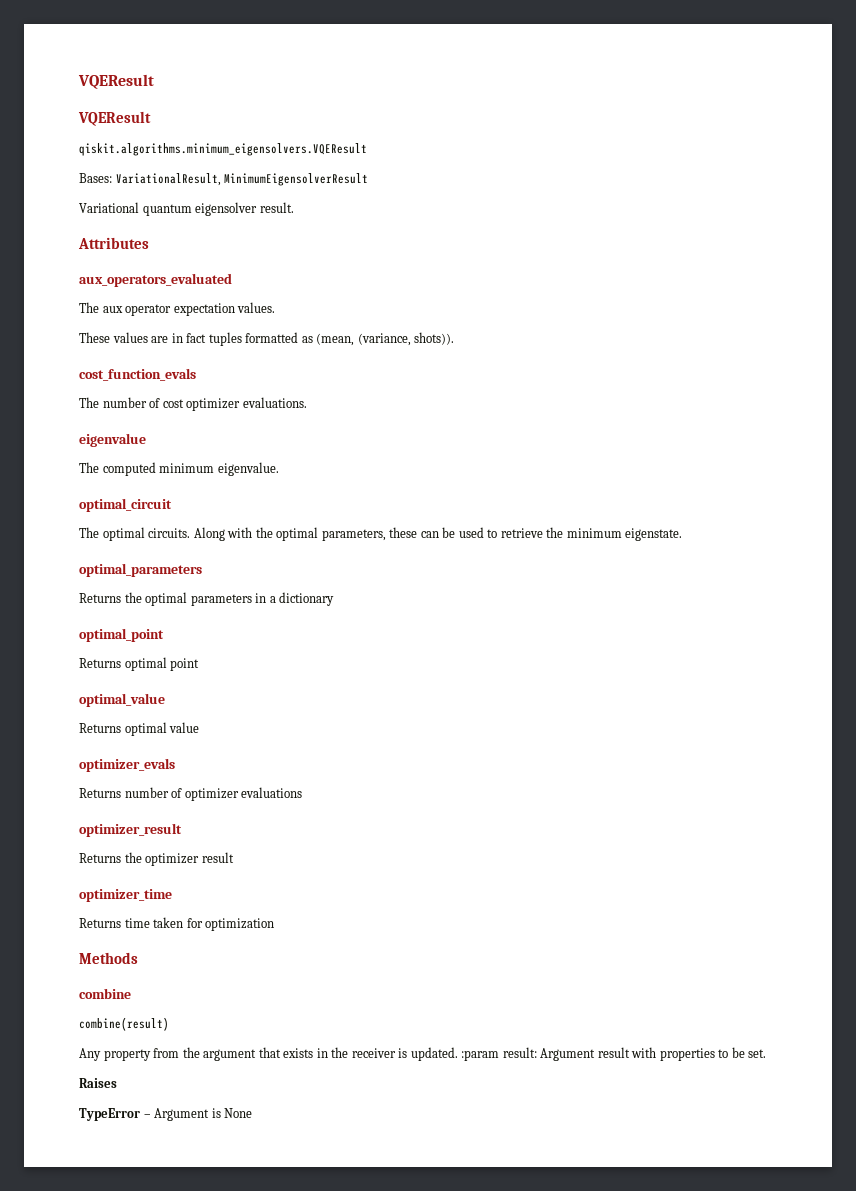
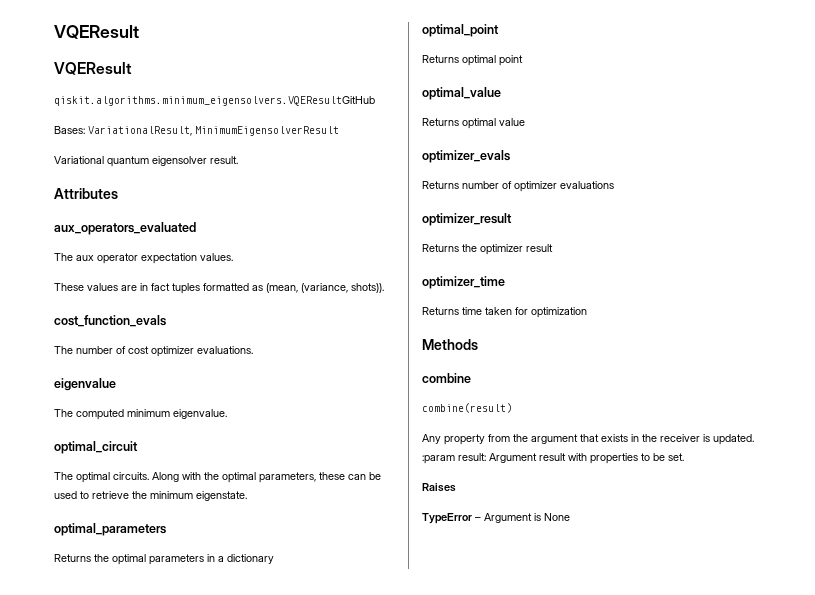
[79,143,367,156] qiskit.algorithms.minimum_eigensolvers.VQEResult -> [54,96,375,106] qiskit.algorithms.minimum_eigensolvers.VQEResultGitHub

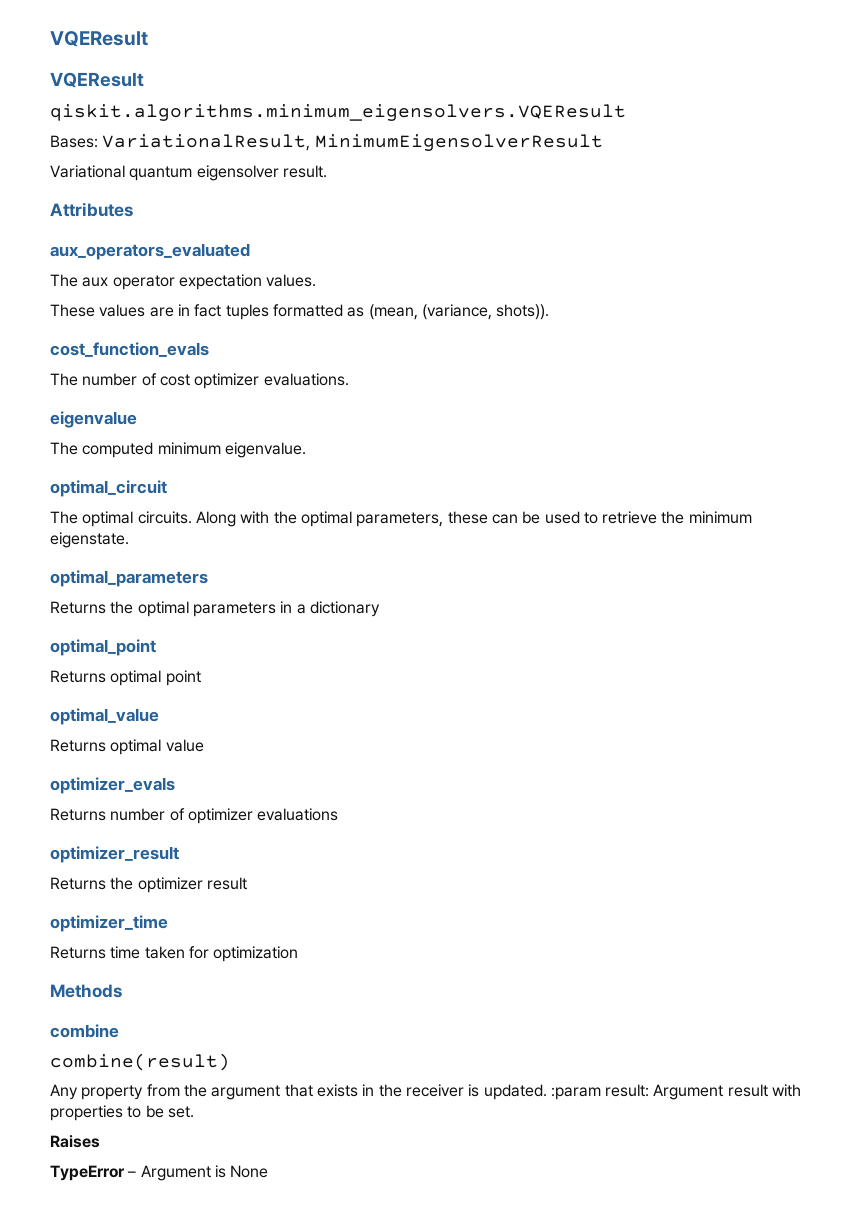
[54,96,375,106] qiskit.algorithms.minimum_eigensolvers.VQEResultGitHub -> [50,104,626,121] qiskit.algorithms.minimum_eigensolvers.VQEResult

